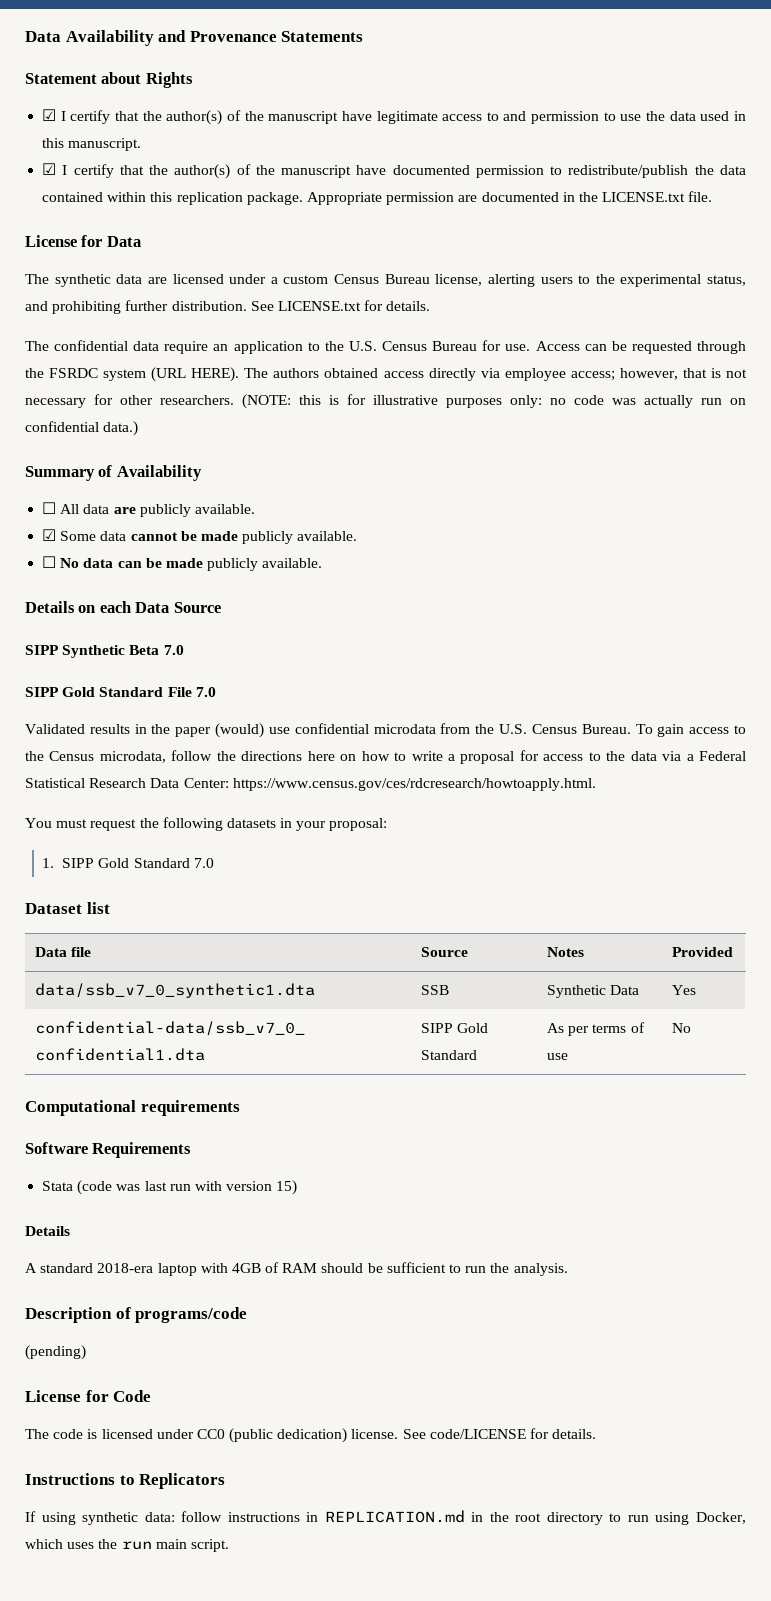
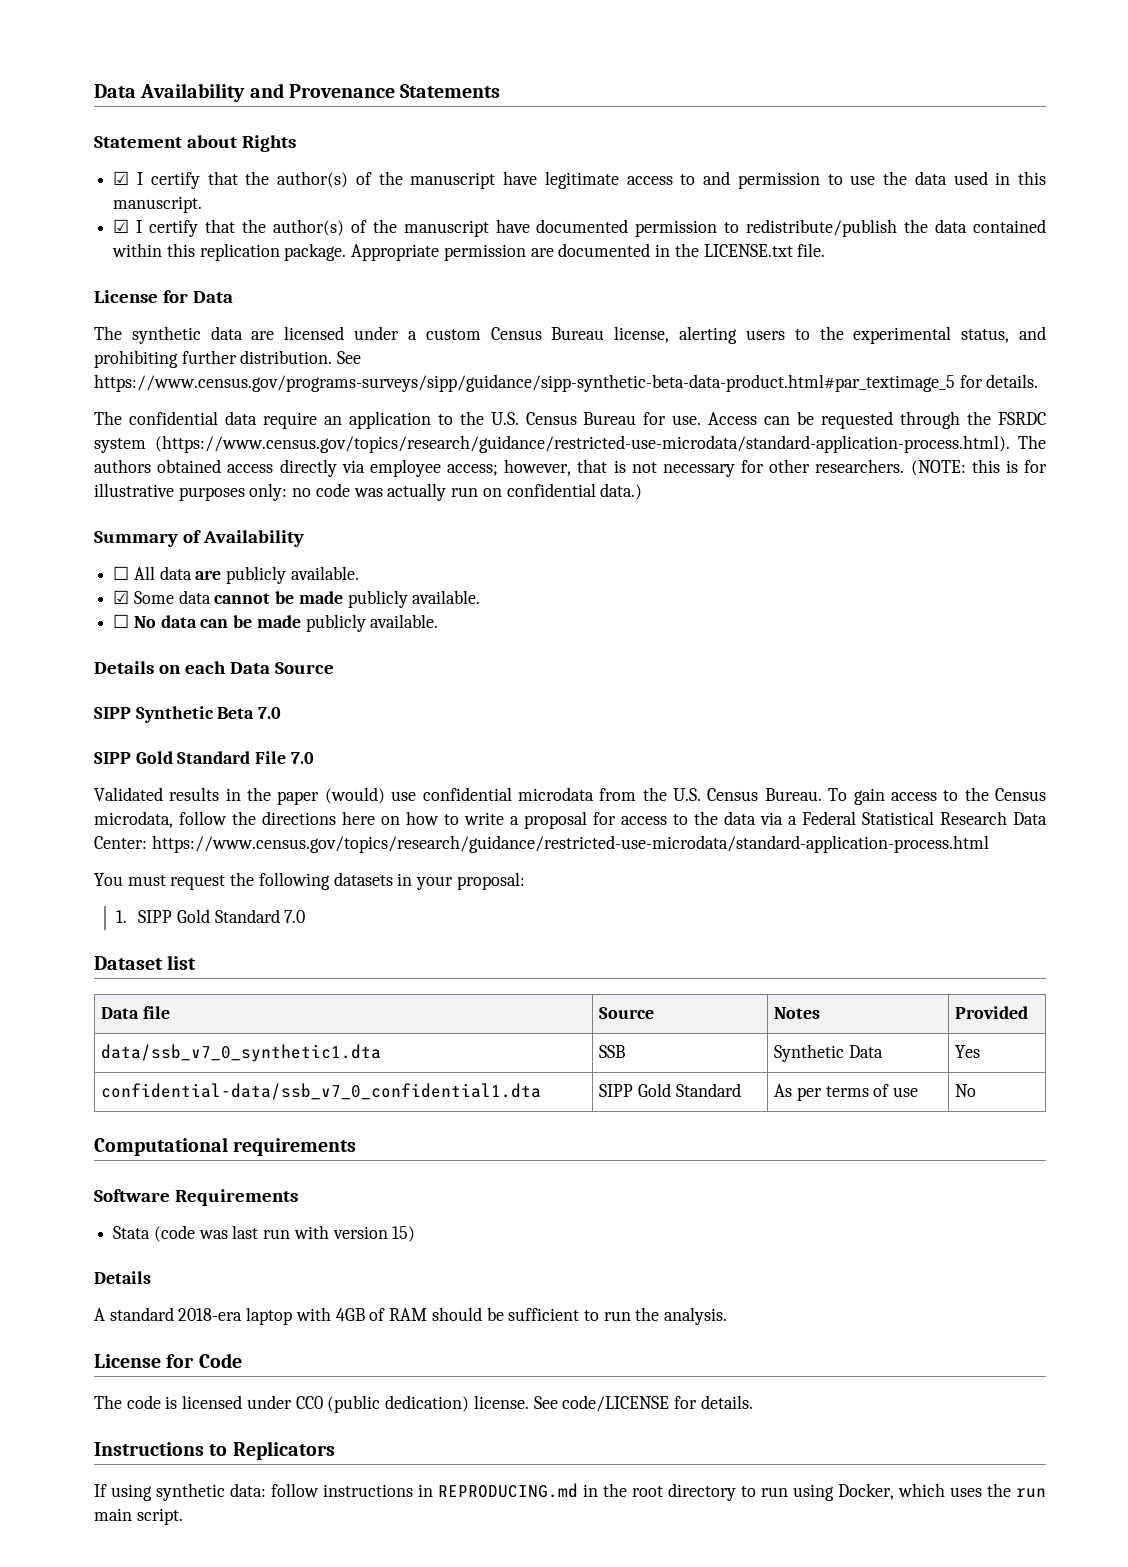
[277,301,361,311] LICENSE.txt -> [94,374,955,392] https://www.census.gov/programs-surveys/sipp/guidance/sipp-synthetic-beta-data-product.html#par_textimage_5
[151,367,240,382] (URL HERE). -> [154,435,1010,453] (https://www.census.gov/topics/research/guidance/restricted-use-microdata/standard-application-process.html).
[232,778,596,791] https://www.census.gov/ces/rdcresearch/howtoapply.html. -> [151,835,989,853] https://www.census.gov/topics/research/guidance/restricted-use-microdata/standard-application-process.html
[25,1307,248,1323] [25,1345,86,1360] // Description of programs/code // (pending) -> (728, 1316) none
[324,1510,465,1523] REPLICATION.md -> [438,1483,578,1498] REPRODUCING.md

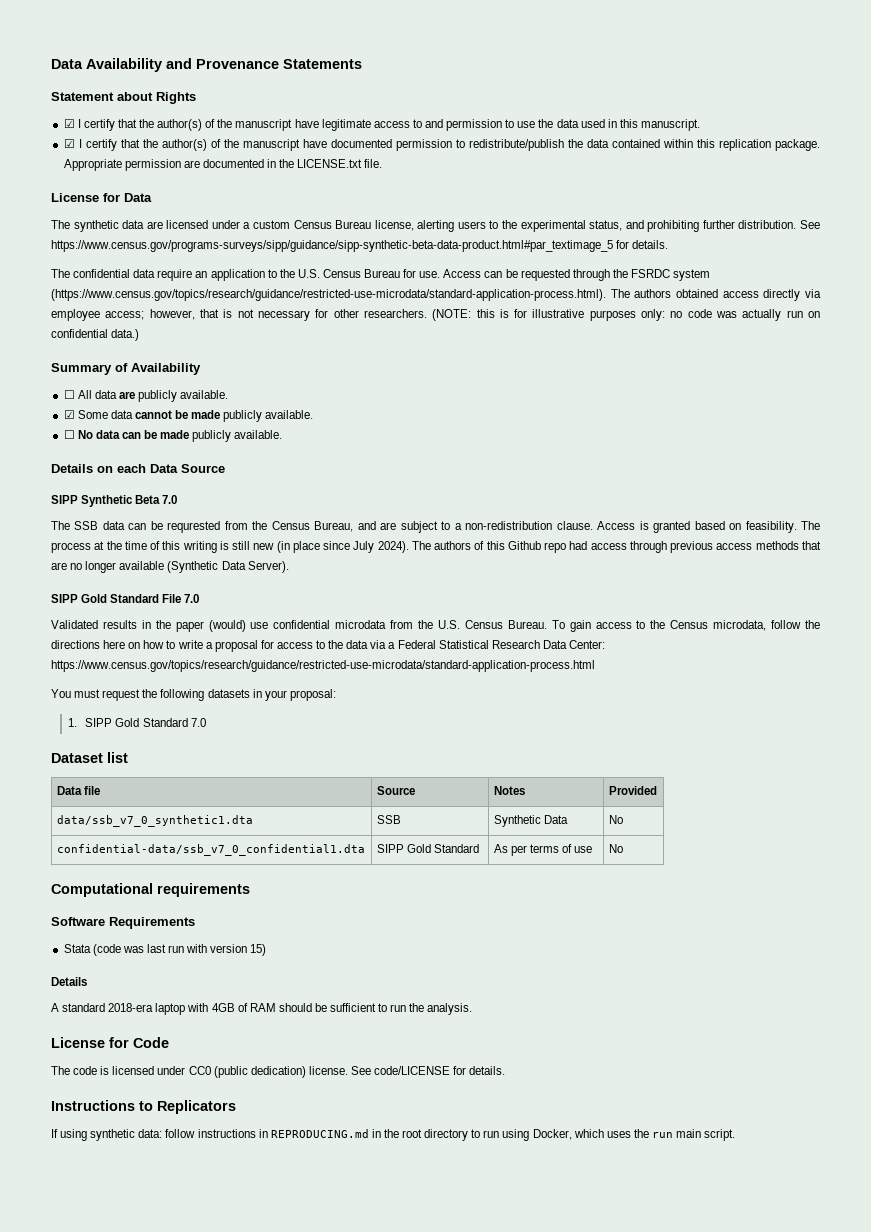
(282, 713) none -> [51,521,820,533] [51,541,821,553] [51,561,289,573] // The SSB data can be requrested from the Census Bureau, and are subject to a non-redistribution clause. Access is granted based on feasibility. The process at the time of this writing is still new (in place since July 2024). The authors of this Github repo had access through previous access methods that are no longer available (Synthetic Data Server).
[955,1045,981,1058] Yes -> [608,815,623,824] No

